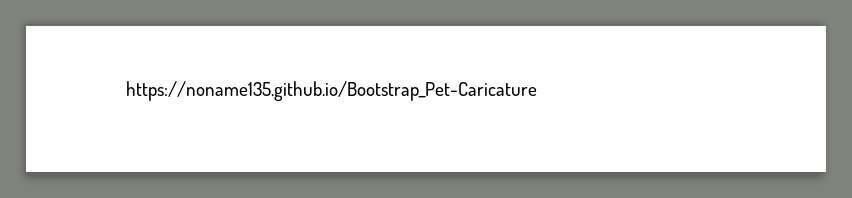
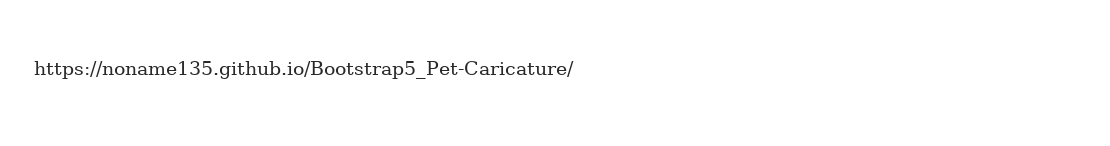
[126,81,537,101] https://noname135.github.io/Bootstrap_Pet-Caricature -> [34,61,574,79] https://noname135.github.io/Bootstrap5_Pet-Caricature/

